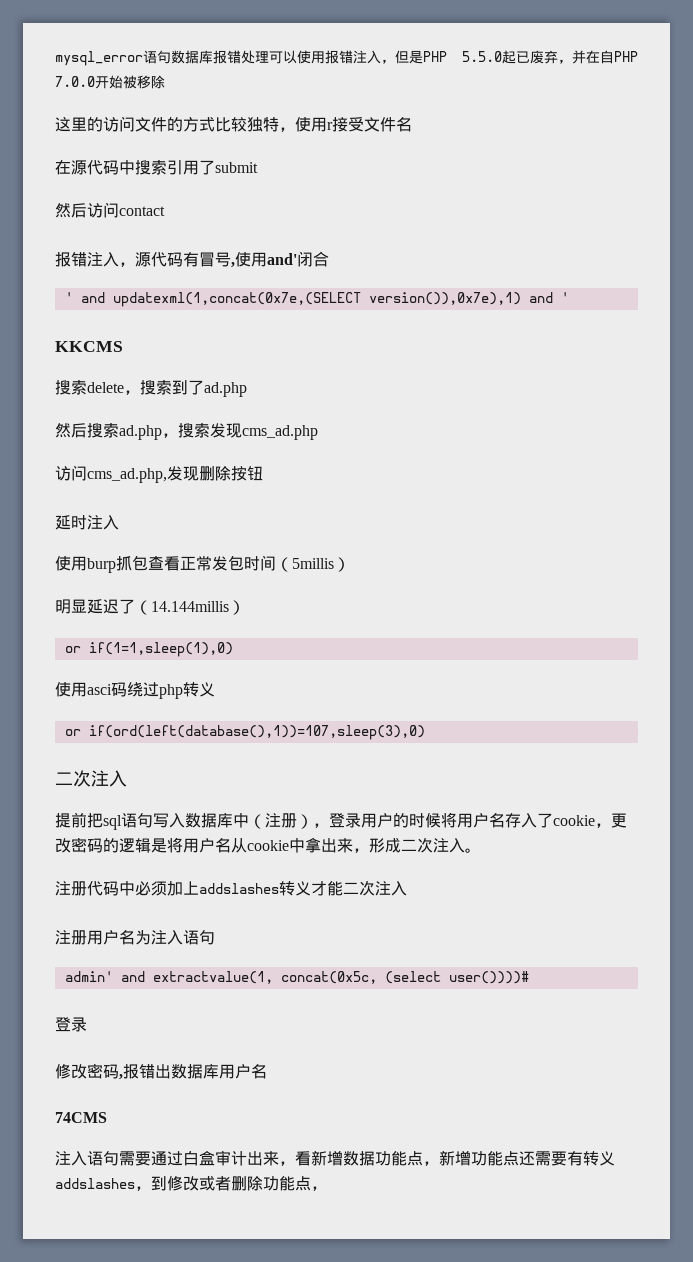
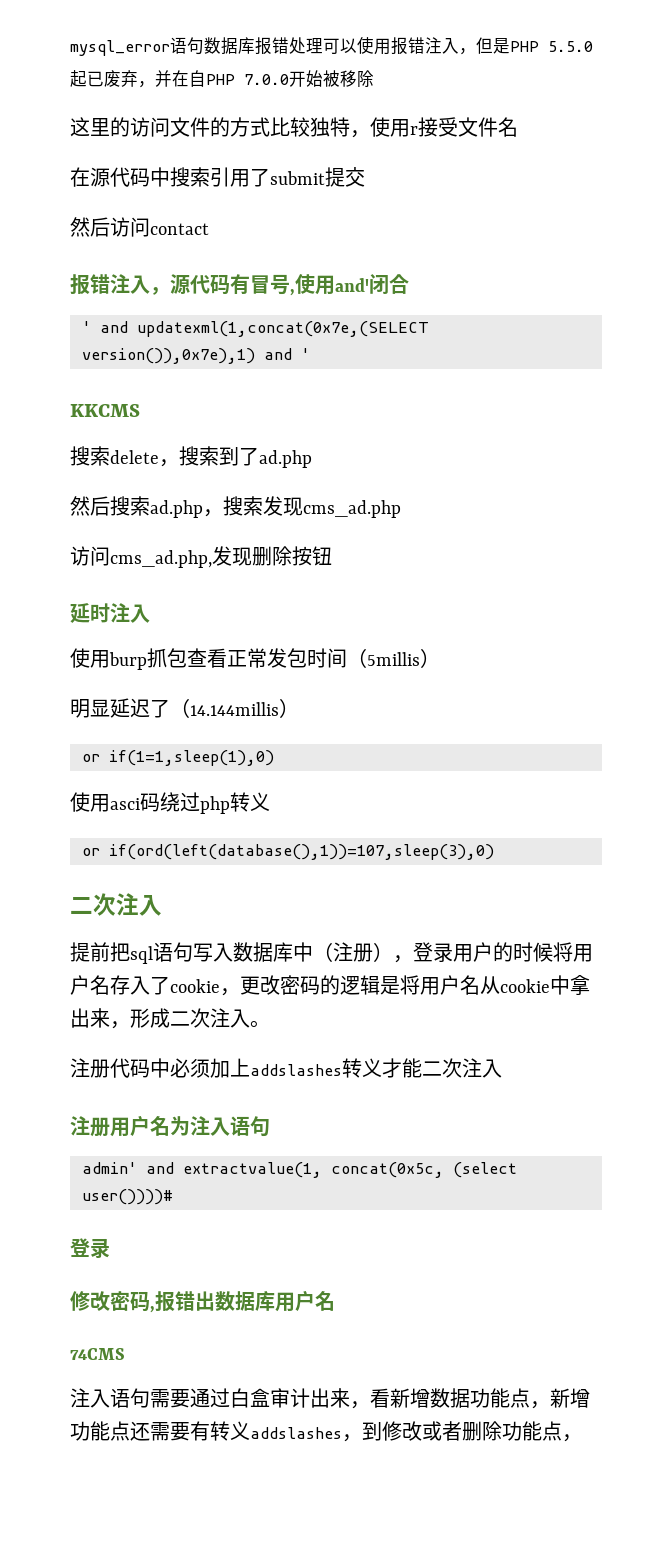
(258, 167) none -> [325,167,365,187] 提交

